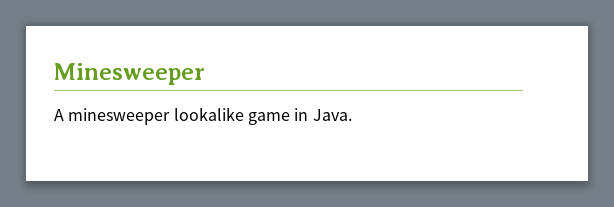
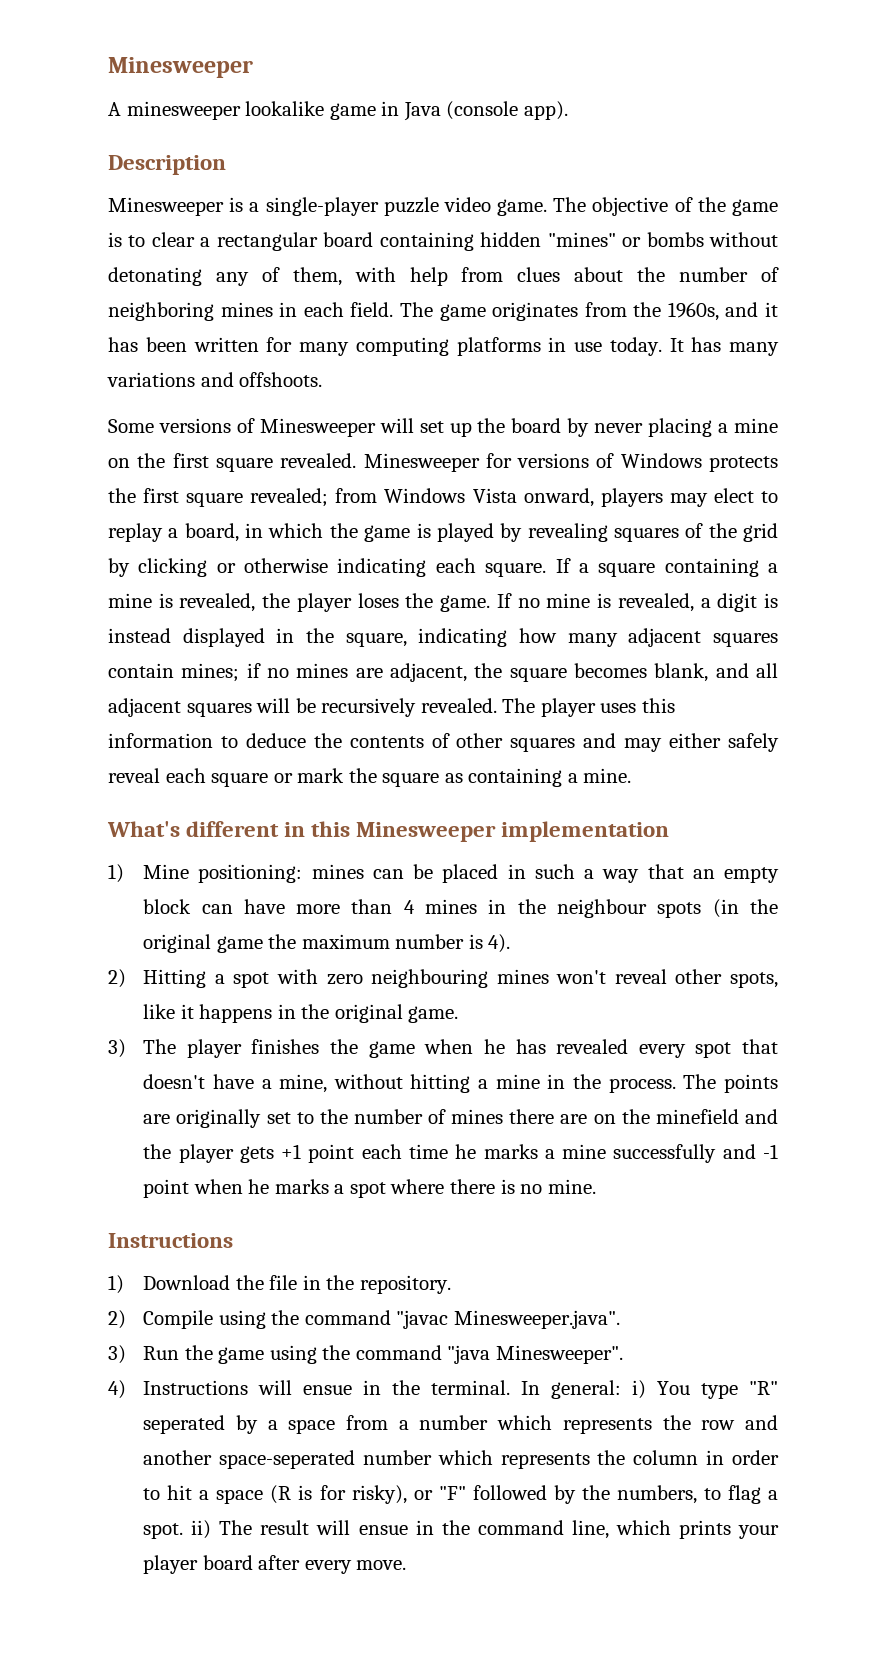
[312,109,352,121] Java. -> [403,101,568,121] [108,155,226,175] [108,197,778,216] [108,232,778,251] [108,267,779,286] [108,302,779,321] [108,337,779,356] [107,372,323,387] [108,418,778,437] [108,453,778,472] [108,488,778,507] [108,523,778,542] [108,558,779,577] [108,593,779,612] [108,628,779,647] [108,663,779,682] [108,698,675,717] [108,733,779,752] [108,768,632,787] [107,821,670,842] [108,864,779,883] [143,899,778,918] [143,934,511,953] [108,969,778,988] [143,1004,459,1023] [108,1039,778,1058] [143,1074,779,1093] [143,1109,779,1128] [143,1144,779,1163] [143,1179,596,1198] [108,1233,233,1248] [108,1275,451,1294] [108,1310,620,1329] [108,1345,623,1364] [108,1380,779,1399] [143,1415,778,1434] [143,1450,779,1469] [143,1485,779,1504] [143,1520,779,1539] [143,1555,407,1574] Java (console app). // Description // Minesweeper is a single-player puzzle video game. The objective of the game is to clear a rectangular board containing hidden "mines" or bombs without detonating any of them, with help from clues about the number of neighboring mines in each field. The game originates from the 1960s, and it has been written for many computing platforms in use today. It has many variations and offshoots. // Some versions of Minesweeper will set up the board by never placing a mine on the first square revealed. Minesweeper for versions of Windows protects the first square revealed; from Windows Vista onward, players may elect to replay a board, in which the game is played by revealing squares of the grid by clicking or otherwise indicating each square. If a square containing a mine is revealed, the player loses the game. If no mine is revealed, a digit is instead displayed in the square, indicating how many adjacent squares contain mines; if no mines are adjacent, the square becomes blank, and all adjacent squares will be recursively revealed. The player uses this information to deduce the contents of other squares and may either safely reveal each square or mark the square as containing a mine. // What's different in this Minesweeper implementation // 1) Mine positioning: mines can be placed in such a way that an empty block can have more than 4 mines in the neighbour spots (in the original game the maximum number is 4). // 2) Hitting a spot with zero neighbouring mines won't reveal other spots, like it happens in the original game. // 3) The player finishes the game when he has revealed every spot that doesn't have a mine, without hitting a mine in the process. The points are originally set to the number of mines there are on the minefield and the player gets +1 point each time he marks a mine successfully and -1 point when he marks a spot where there is no mine. // Instructions // 1) Download the file in the repository. // 2) Compile using the command "javac Minesweeper.java". // 3) Run the game using the command "java Minesweeper". // 4) Instructions will ensue in the terminal. In general: i) You type "R" seperated by a space from a number which represents the row and another space-seperated number which represents the column in order to hit a space (R is for risky), or "F" followed by the numbers, to flag a spot. ii) The result will ensue in the command line, which prints your player board after every move.

